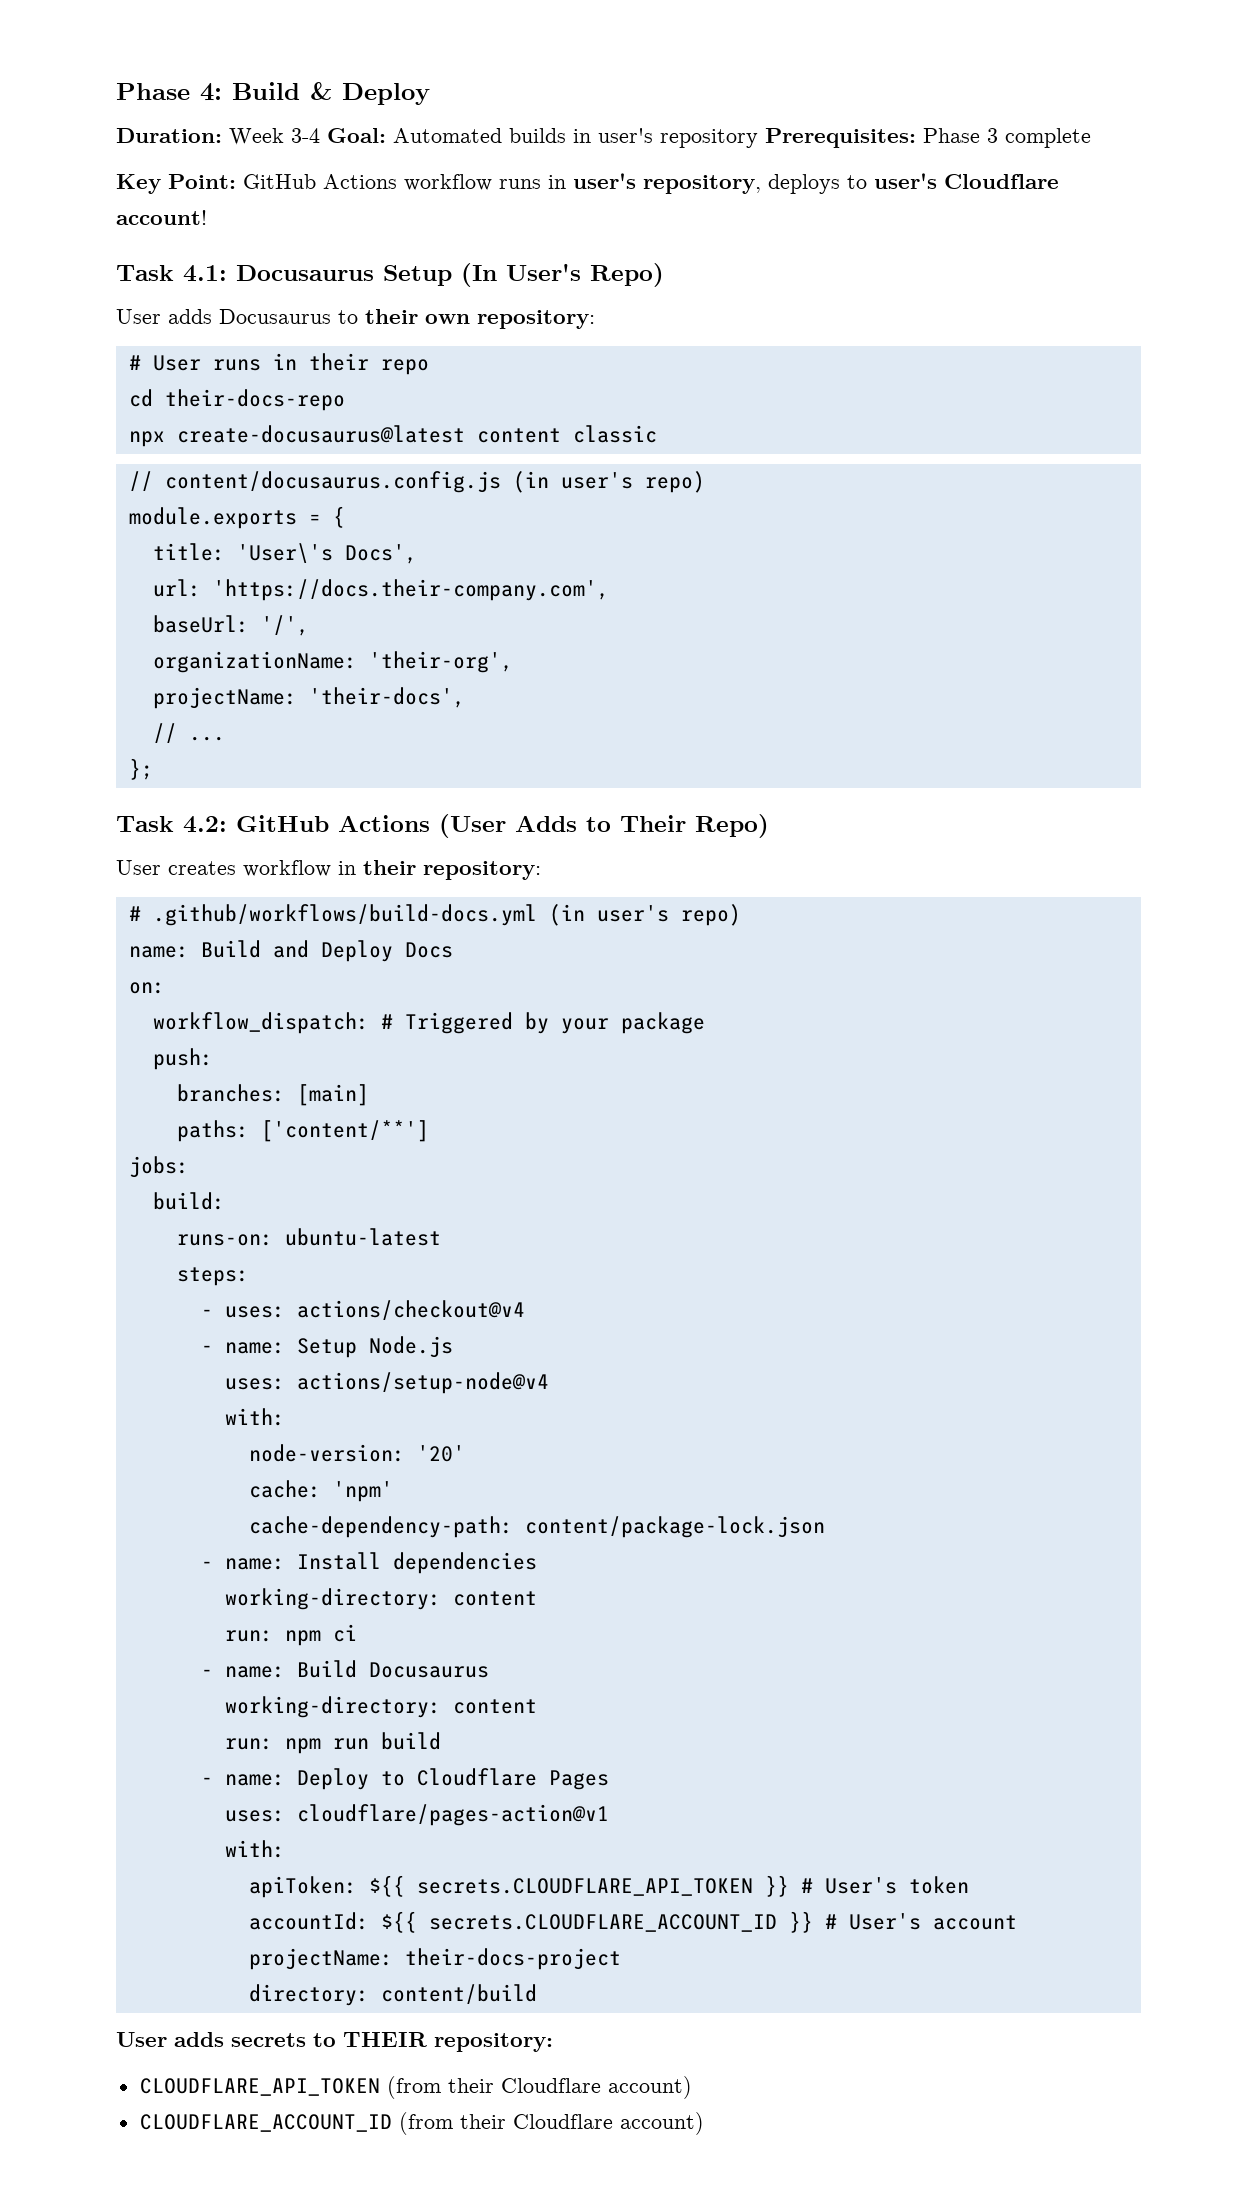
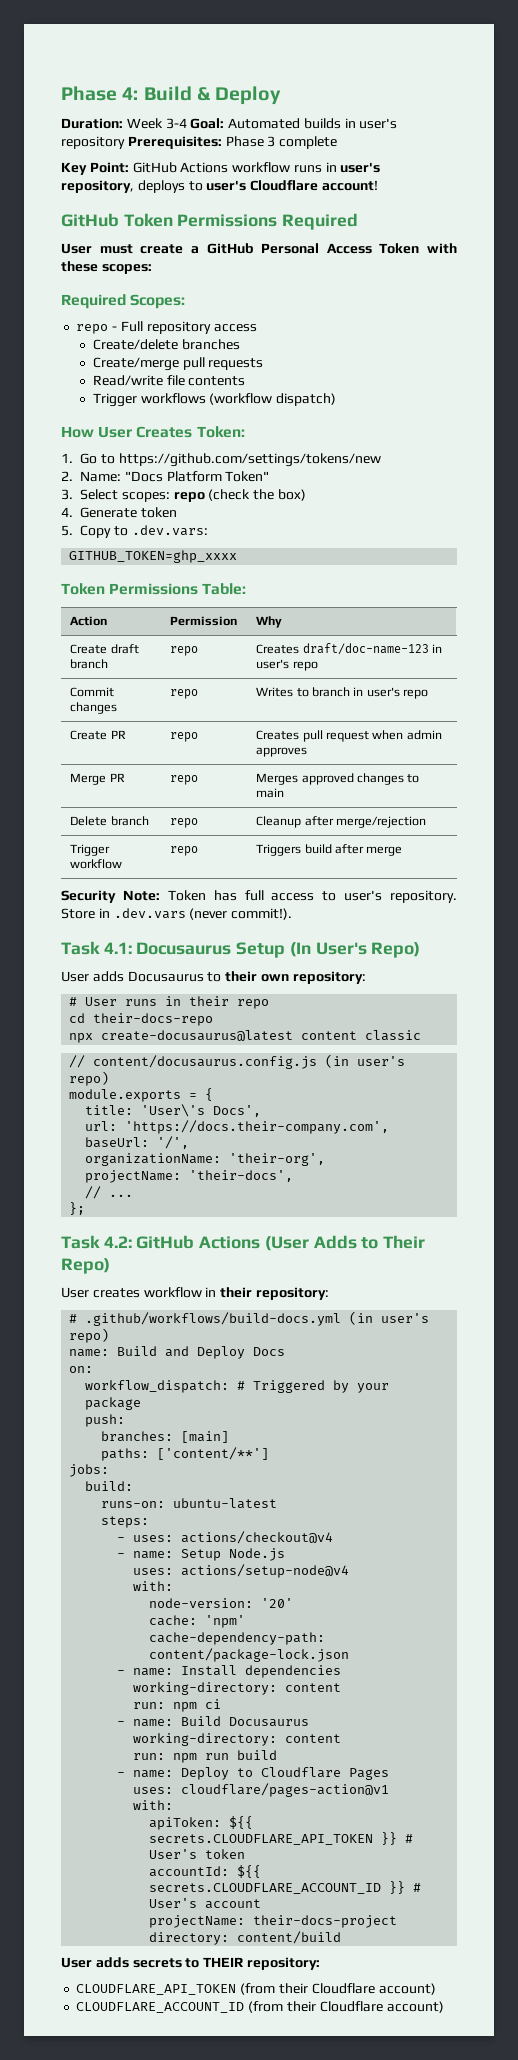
(207, 217) none -> [61,213,359,230] [61,243,457,254] [61,261,152,274] [61,294,186,309] [76,321,257,334] [92,339,240,350] [92,357,264,371] [92,375,246,386] [92,393,337,407] [61,426,245,438] [61,453,381,467] [61,471,270,482] [61,489,306,502] [61,507,177,518] [61,525,208,538] [69,550,238,563] [61,583,247,595] [70,616,108,626] [170,616,238,626] [256,616,283,628] [70,644,139,654] [70,659,109,669] [170,646,199,656] [256,643,442,655] [256,659,318,671] [70,687,115,697] [70,702,118,714] [170,689,199,699] [256,687,429,699] [70,730,126,740] [170,732,199,742] [256,730,442,742] [256,747,308,757] [70,773,125,785] [170,775,199,785] [256,773,420,785] [256,788,285,798] [70,816,149,826] [170,818,199,828] [256,816,426,828] [70,844,111,856] [70,859,123,869] [170,846,199,856] [256,844,403,856] [61,890,457,903] [61,908,293,920] // GitHub Token Permissions Required // User must create a GitHub Personal Access Token with these scopes: // Required Scopes: // repo - Full repository access // Create/delete branches // Create/merge pull requests // Read/write file contents // Trigger workflows (workflow dispatch) // How User Creates Token: // 1. Go to https://github.com/settings/tokens/new // 2. Name: "Docs Platform Token" // 3. Select scopes: repo (check the box) // 4. Generate token // 5. Copy to .dev.vars: // GITHUB_TOKEN=ghp_xxxx // Token Permissions Table: // Action | Permission | Why // Create draft branch | repo | Creates draft/doc-name-123 in user's repo // Commit changes | repo | Writes to branch in user's repo // Create PR | repo | Creates pull request when admin approves // Merge PR | repo | Merges approved changes to main // Delete branch | repo | Cleanup after merge/rejection // Trigger workflow | repo | Triggers build after merge // Security Note: Token has full access to user's repository. Store in .dev.vars (never commit!).

